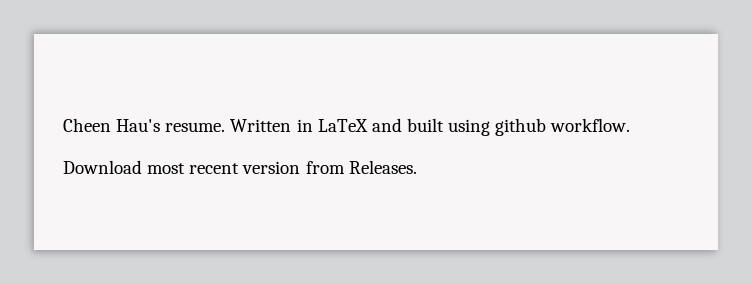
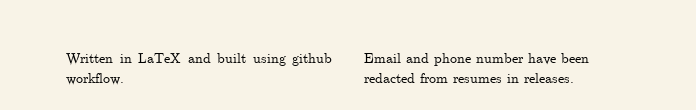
[63,118,226,132] Cheen Hau's resume. -> (66, 59) none
[63,160,417,174] Download most recent version from Releases. -> [364,53,589,66] [364,73,574,83] Email and phone number have been redacted from resumes in releases.

